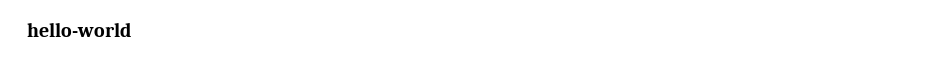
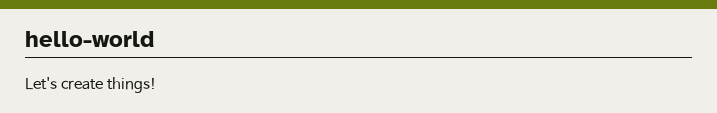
(131, 29) none -> [25,77,157,93] // Let's create things!

